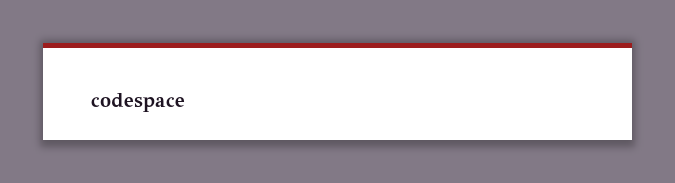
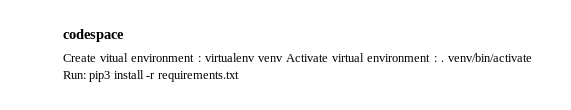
(185, 102) none -> [63,53,532,62] [63,70,239,82] // Create vitual environment : virtualenv venv Activate virtual environment : . venv/bin/activate Run: pip3 install -r requirements.txt

